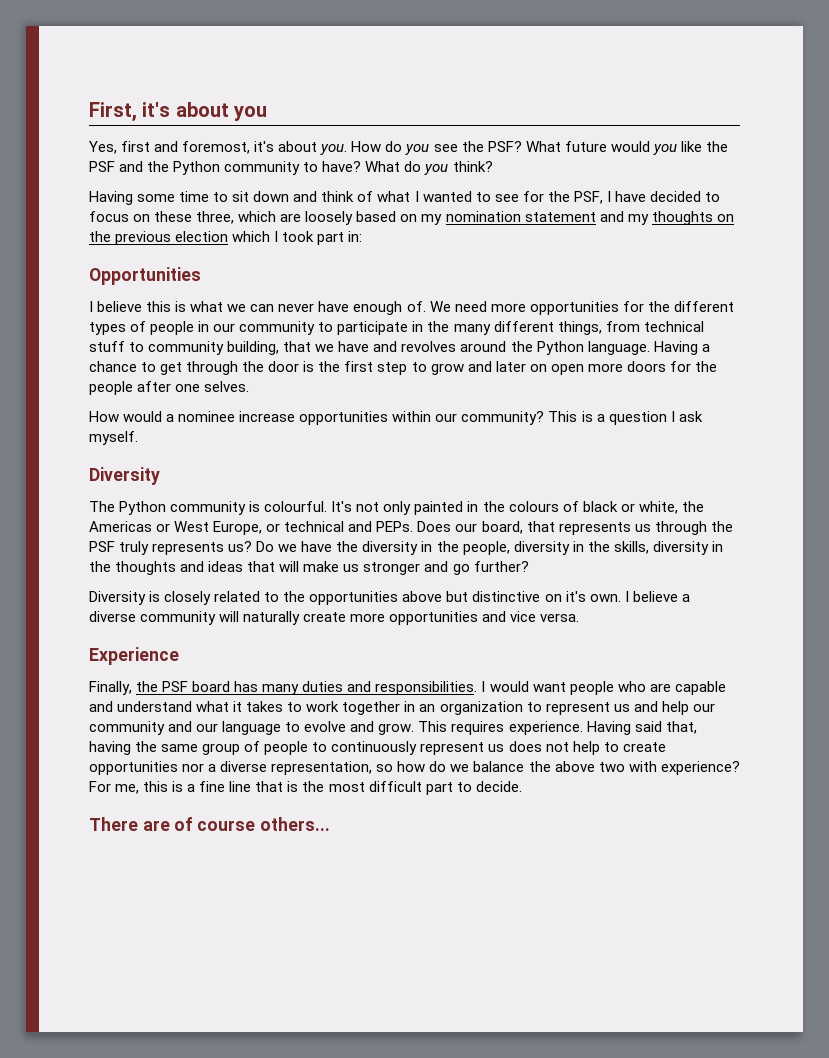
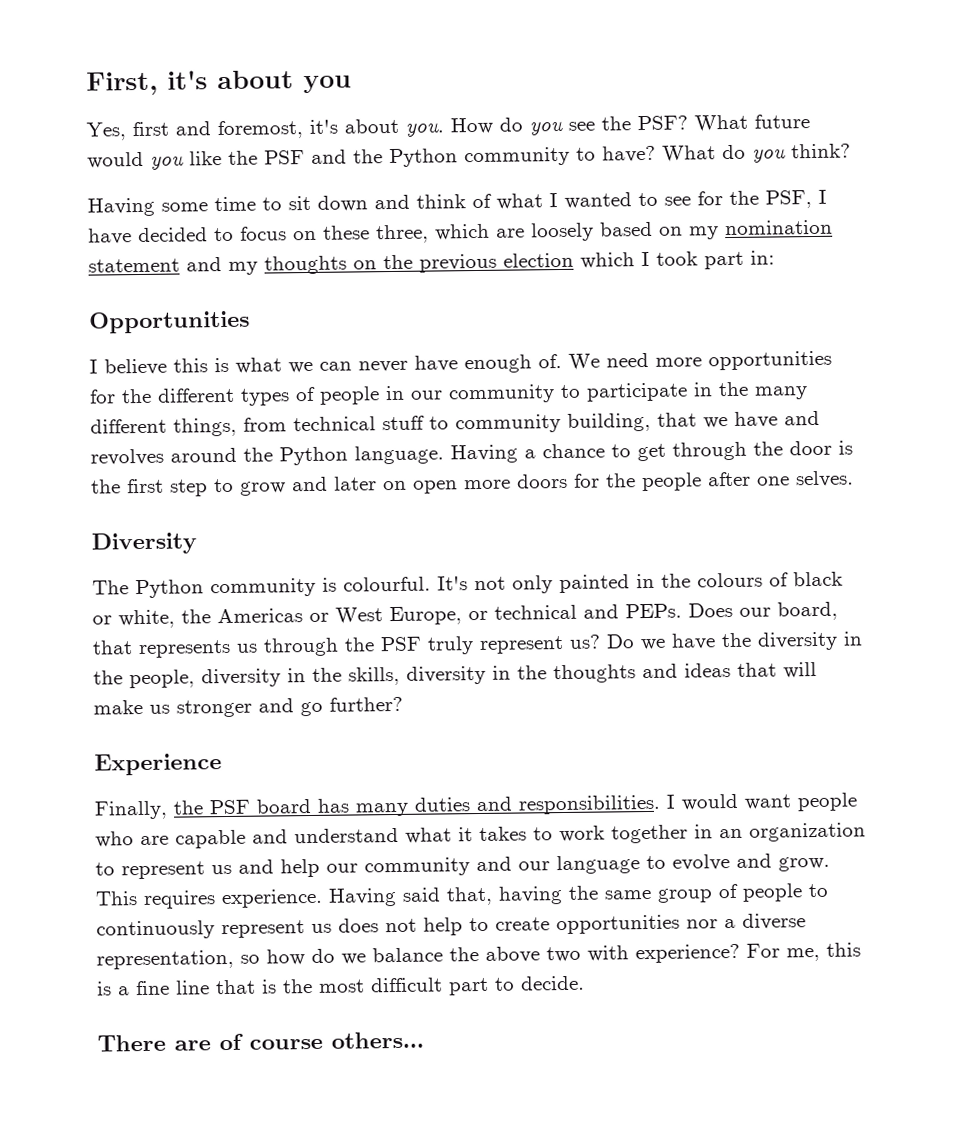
[89,411,703,425] [89,431,138,445] // How would a nominee increase opportunities within our community? This is a question I ask myself. -> (854, 479) none
[152,542,225,555] represents -> [479,635,564,654] represent
[89,591,690,605] [89,611,580,625] // Diversity is closely related to the opportunities above but distinctive on it's own. I believe a diverse community will naturally create more opportunities and vice versa. -> (403, 704) none

